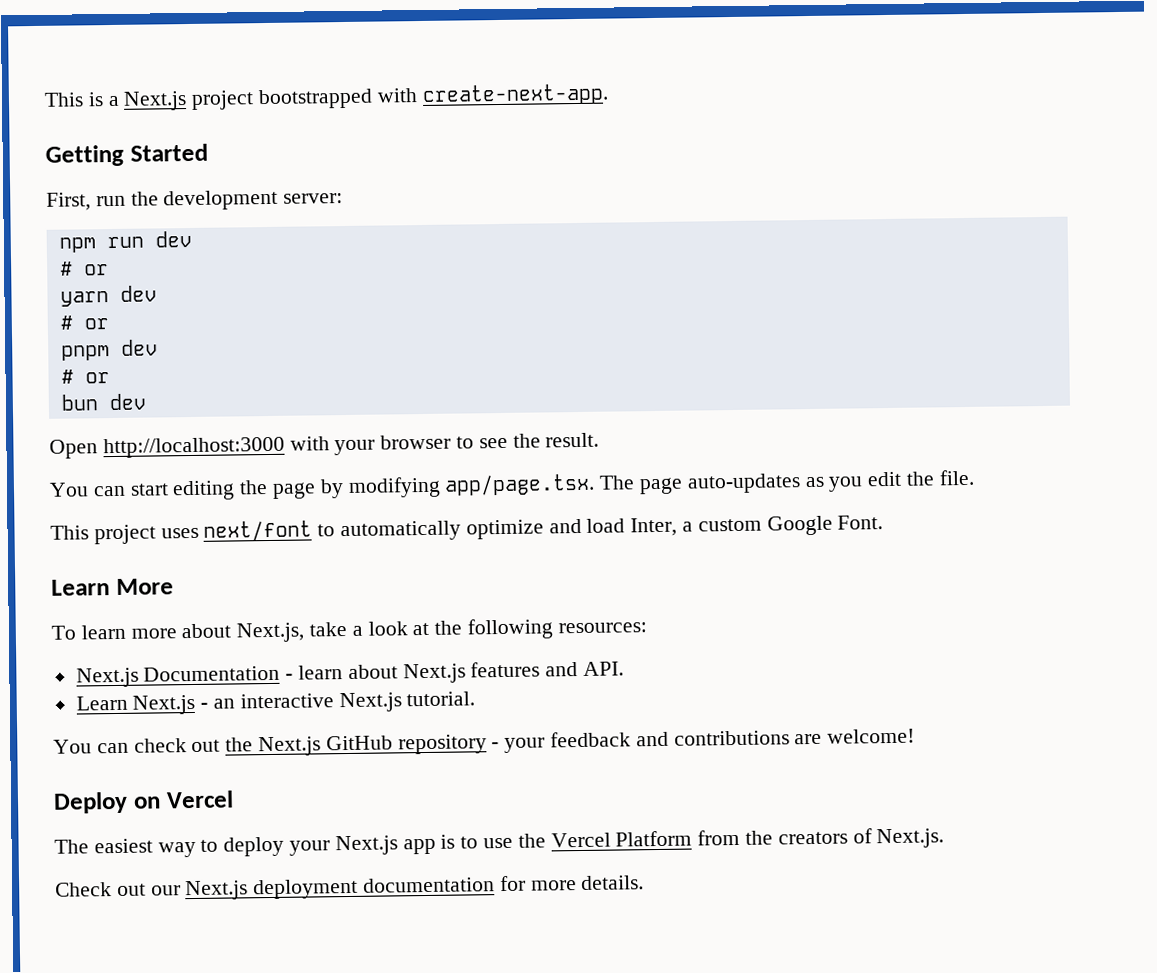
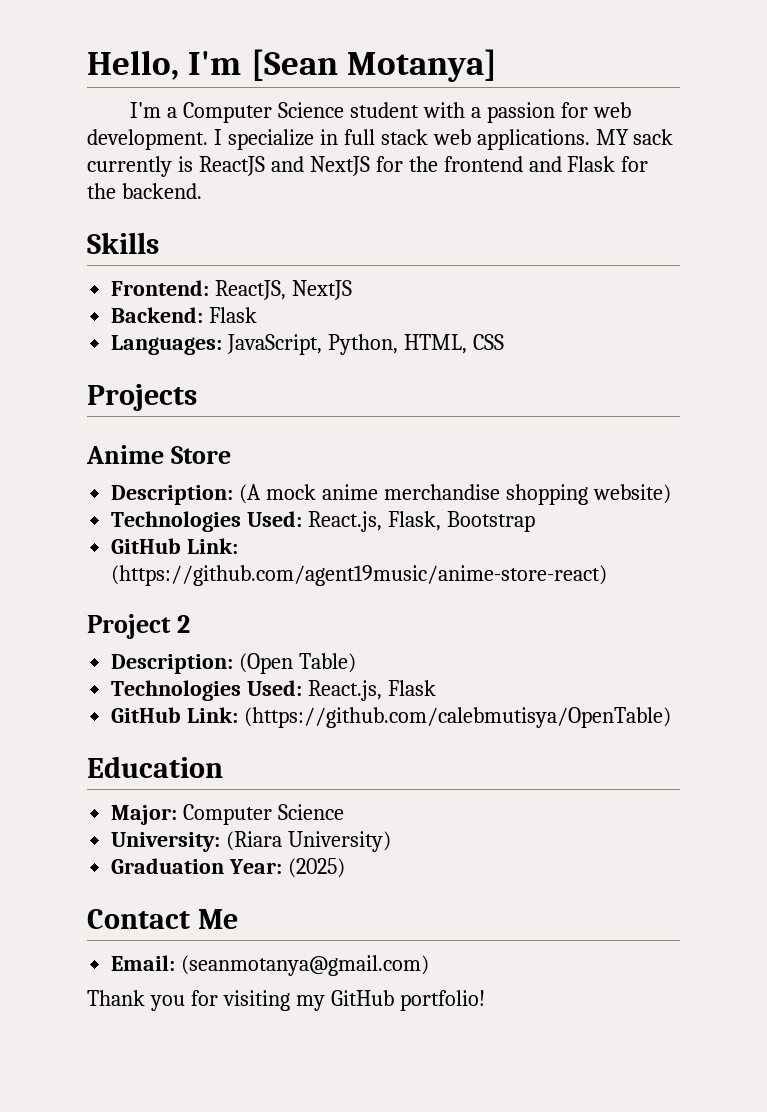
[44,83,609,111] [45,143,208,167] [46,189,344,211] [58,230,192,253] [59,261,109,276] [59,285,157,307] [59,315,109,330] [60,339,158,361] [60,369,110,384] [60,393,146,411] [49,432,600,459] [49,469,975,501] [50,515,884,545] [51,578,174,596] [51,618,647,643] [75,661,625,688] [75,691,476,715] [53,728,916,757] [53,790,234,814] [54,828,945,858] [55,875,645,901] This is a Next.js project bootstrapped with create-next-app. // Getting Started // First, run the development server: // npm run dev // # or // yarn dev // # or // pnpm dev // # or // bun dev // Open http://localhost:3000 with your browser to see the result. // You can start editing the page by modifying app/page.tsx. The page auto-updates as you edit the file. // This project uses next/font to automatically optimize and load Inter, a custom Google Font. // Learn More // To learn more about Next.js, take a look at the following resources: // Next.js Documentation - learn about Next.js features and API. // Learn Next.js - an interactive Next.js tutorial. // You can check out the Next.js GitHub repository - your feedback and contributions are welcome! // Deploy on Vercel // The easiest way to deploy your Next.js app is to use the Vercel Platform from the creators of Next.js. // Check out our Next.js deployment documentation for more details. -> [87,49,497,82] [130,102,631,123] [87,129,674,150] [87,156,649,177] [87,183,202,199] [87,232,159,254] [111,280,353,300] [111,307,258,323] [111,334,504,355] [87,384,197,411] [86,445,231,464] [111,484,671,505] [111,511,535,532] [111,538,239,554] [111,565,608,586] [87,614,190,639] [111,653,357,674] [111,680,437,701] [111,707,672,728] [87,756,223,778] [111,804,345,825] [111,831,392,852] [111,858,346,878] [87,909,238,929] [111,955,430,976] [87,990,485,1011] Hello, I'm [Sean Motanya] // I'm a Computer Science student with a passion for web development. I specialize in full stack web applications. MY sack currently is ReactJS and NextJS for the frontend and Flask for the backend. // Skills // Frontend: ReactJS, NextJS // Backend: Flask // Languages: JavaScript, Python, HTML, CSS // Projects // Anime Store // Description: (A mock anime merchandise shopping website) // Technologies Used: React.js, Flask, Bootstrap // GitHub Link: (https://github.com/agent19music/anime-store-react) // Project 2 // Description: (Open Table) // Technologies Used: React.js, Flask // GitHub Link: (https://github.com/calebmutisya/OpenTable) // Education // Major: Computer Science // University: (Riara University) // Graduation Year: (2025) // Contact Me // Email: (seanmotanya@gmail.com) // Thank you for visiting my GitHub portfolio!

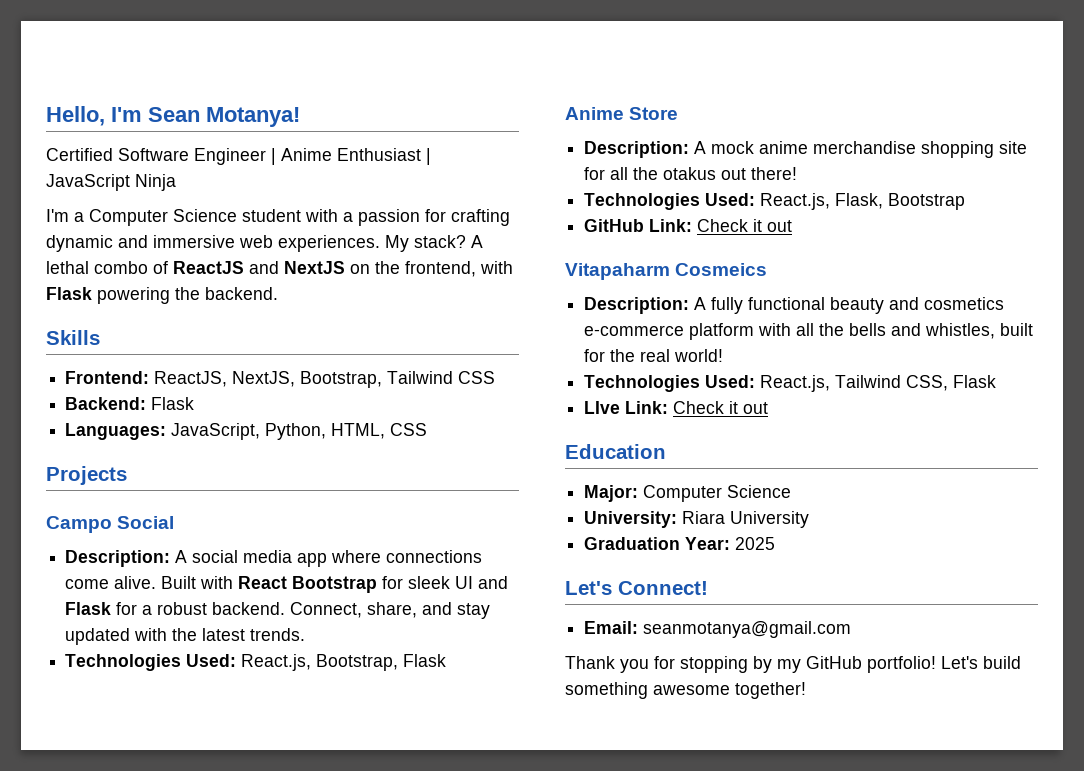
[250,49,497,82] [Sean Motanya] -> [148,107,300,127] [46,148,431,165] [46,174,176,191] Sean Motanya! // Certified Software Engineer | Anime Enthusiast | JavaScript Ninja
[592,102,631,118] [87,129,674,150] [87,156,649,177] web development. I specialize in full stack web applications. MY sack currently is ReactJS and NextJS for the frontend and Flask for -> [451,209,510,226] [46,235,483,252] [46,261,513,277] [46,287,170,304] crafting dynamic and immersive web experiences. My stack? A lethal combo of ReactJS and NextJS on the frontend, with Flask powering
[292,280,353,300] NextJS -> [232,371,496,388] NextJS, Bootstrap, Tailwind CSS
(197, 397) none -> [46,516,175,533] [65,550,483,567] [65,576,509,593] [65,602,491,619] [65,628,306,645] [65,654,447,671] // Campo Social // Description: A social media app where connections come alive. Built with React Bootstrap for sleek UI and Flask for a robust backend. Connect, share, and stay updated with the latest trends. // Technologies Used: React.js, Bootstrap, Flask
[239,484,262,504] (A -> [694,141,707,154] A
[592,484,671,504] website) -> [999,141,1028,154] [584,167,798,180] site for all the otakus out there!
[111,565,608,586] [87,614,190,639] [111,653,357,674] [111,680,437,701] [111,707,672,728] (https://github.com/agent19music/anime-store-react) // Project 2 // Description: (Open Table) // Technologies Used: React.js, Flask // GitHub Link: (https://github.com/calebmutisya/OpenTable) -> [697,219,793,232] [565,263,768,280] [584,297,1005,314] [584,323,1034,340] [584,349,724,362] [584,375,997,392] [584,401,769,414] Check it out // Vitapaharm Cosmeics // Description: A fully functional beauty and cosmetics e-commerce platform with all the bells and whistles, built for the real world! // Technologies Used: React.js, Tailwind CSS, Flask // LIve Link: Check it out
[226,831,392,852] (Riara University) -> [682,511,810,528] Riara University
[288,858,346,878] [87,909,238,929] (2025) // Contact Me -> [735,537,776,550] [565,581,708,595] 2025 // Let's Connect!
[181,955,430,976] (seanmotanya@gmail.com) -> [643,621,852,638] seanmotanya@gmail.com
[222,990,290,1011] visiting -> [680,656,772,673] stopping by
(485, 1000) none -> [941,656,1021,669] [565,682,806,699] Let's build something awesome together!

